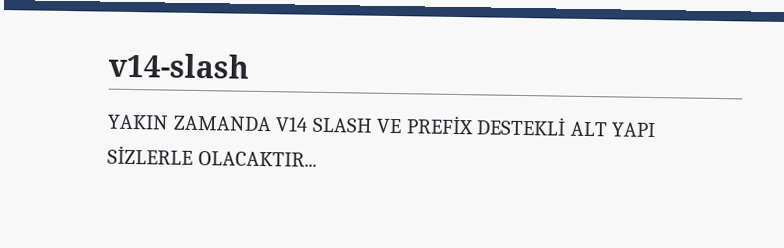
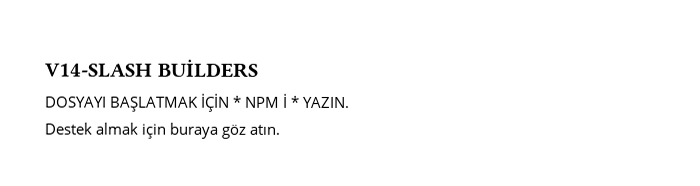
[108,52,250,79] [107,114,657,138] [107,145,317,167] v14-slash // YAKIN ZAMANDA V14 SLASH VE PREFİX DESTEKLİ ALT YAPI SİZLERLE OLACAKTIR... -> [45,59,259,78] [44,93,350,112] [44,122,281,139] V14-SLASH BUİLDERS // DOSYAYI BAŞLATMAK İÇİN * NPM İ * YAZIN. // Destek almak için buraya göz atın.

